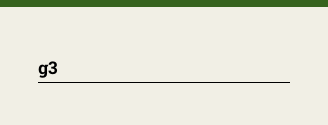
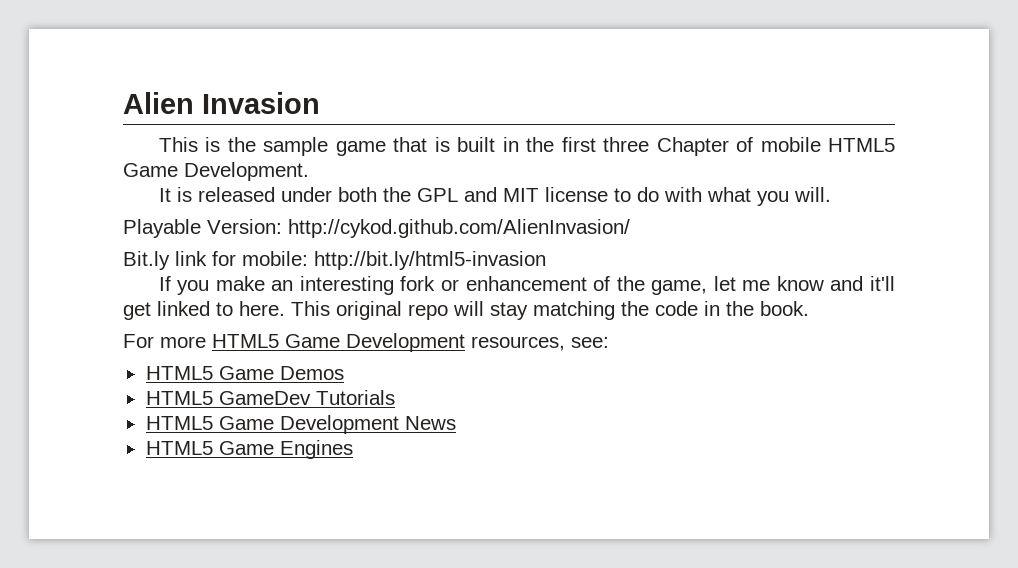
[38,61,58,78] g3 -> [123,92,320,114] [158,137,895,156] [123,162,309,181] [158,187,831,206] [123,219,630,238] [123,251,546,270] [158,276,895,295] [123,301,809,320] [123,333,609,352] [145,366,344,380] [145,390,395,405] [145,415,456,434] [145,440,353,459] Alien Invasion // This is the sample game that is built in the first three Chapter of mobile HTML5 Game Development. // It is released under both the GPL and MIT license to do with what you will. // Playable Version: http://cykod.github.com/AlienInvasion/ // Bit.ly link for mobile: http://bit.ly/html5-invasion // If you make an interesting fork or enhancement of the game, let me know and it'll get linked to here. This original repo will stay matching the code in the book. // For more HTML5 Game Development resources, see: // HTML5 Game Demos // HTML5 GameDev Tutorials // HTML5 Game Development News // HTML5 Game Engines

